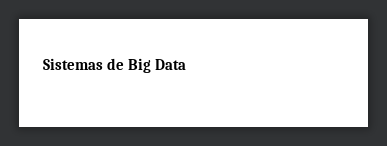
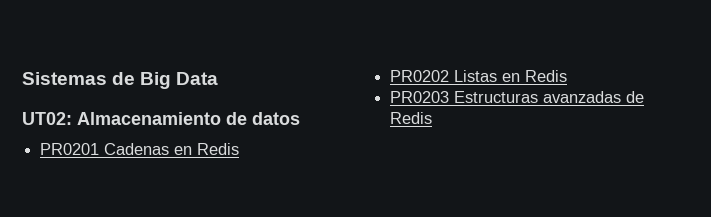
(187, 64) none -> [22,112,300,125] [40,143,240,155] [390,70,568,82] [390,91,645,103] [390,112,433,124] // UT02: Almacenamiento de datos // PR0201 Cadenas en Redis // PR0202 Listas en Redis // PR0203 Estructuras avanzadas de Redis

